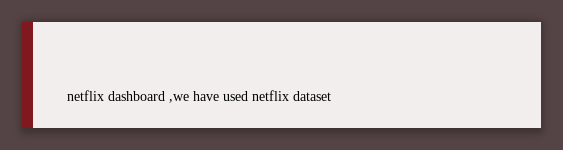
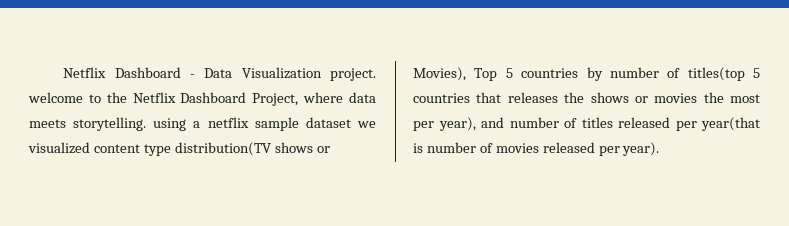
[67,90,331,103] netflix dashboard ,we have used netflix dataset -> [63,67,376,81] [28,92,377,106] [29,117,376,131] [28,142,330,156] [413,67,760,81] [413,92,760,103] [413,117,760,131] [413,142,660,156] Netflix Dashboard - Data Visualization project. welcome to the Netflix Dashboard Project, where data meets storytelling. using a netflix sample dataset we visualized content type distribution(TV shows or Movies), Top 5 countries by number of titles(top 5 countries that releases the shows or movies the most per year), and number of titles released per year(that is number of movies released per year).

